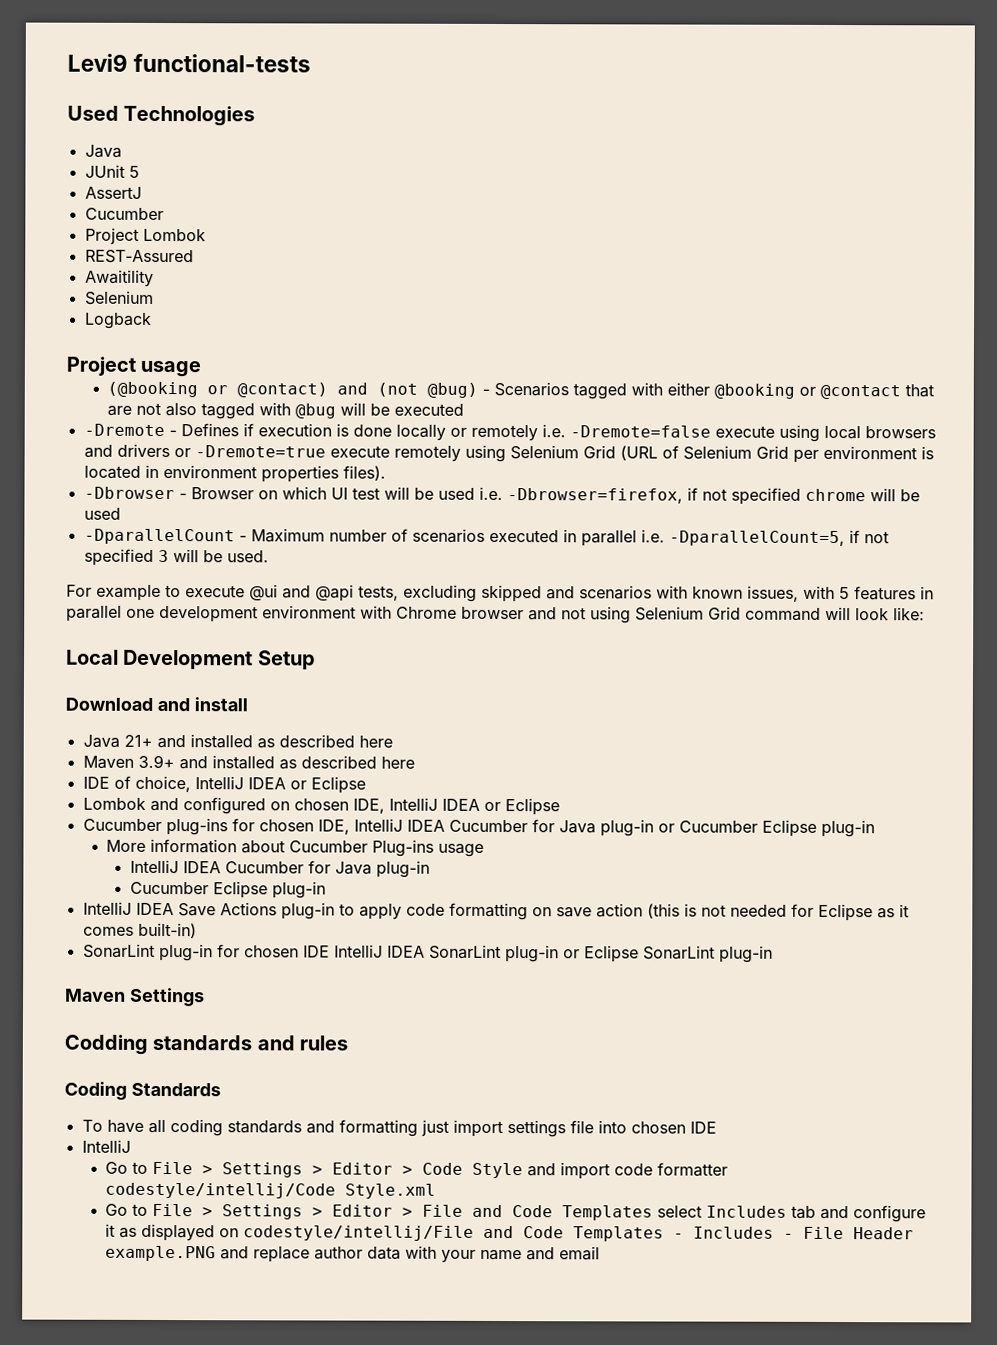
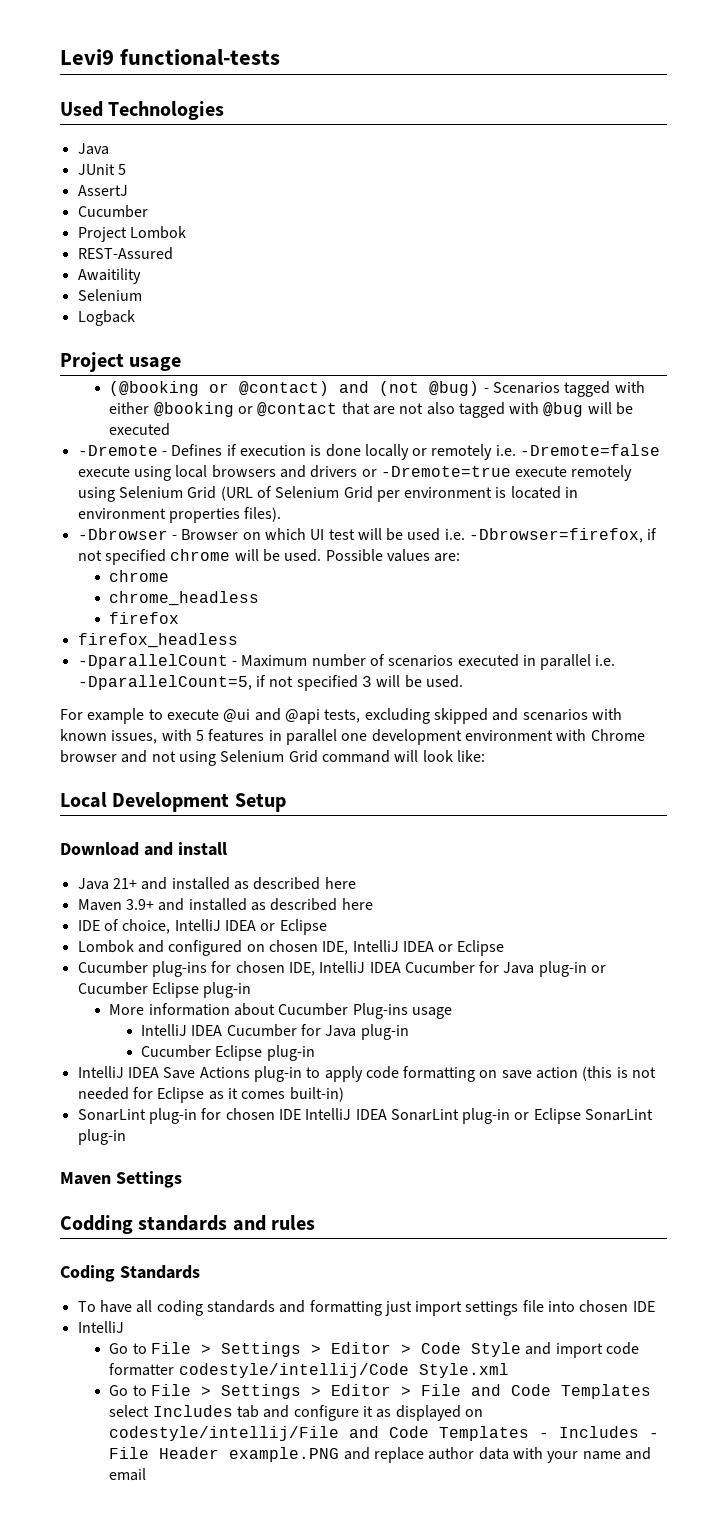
[83,507,121,520] used -> [284,549,461,562] [109,570,170,582] [109,591,260,606] [109,612,180,624] [77,633,238,648] used. Possible values are: // chrome // chrome_headless // firefox // firefox_headless

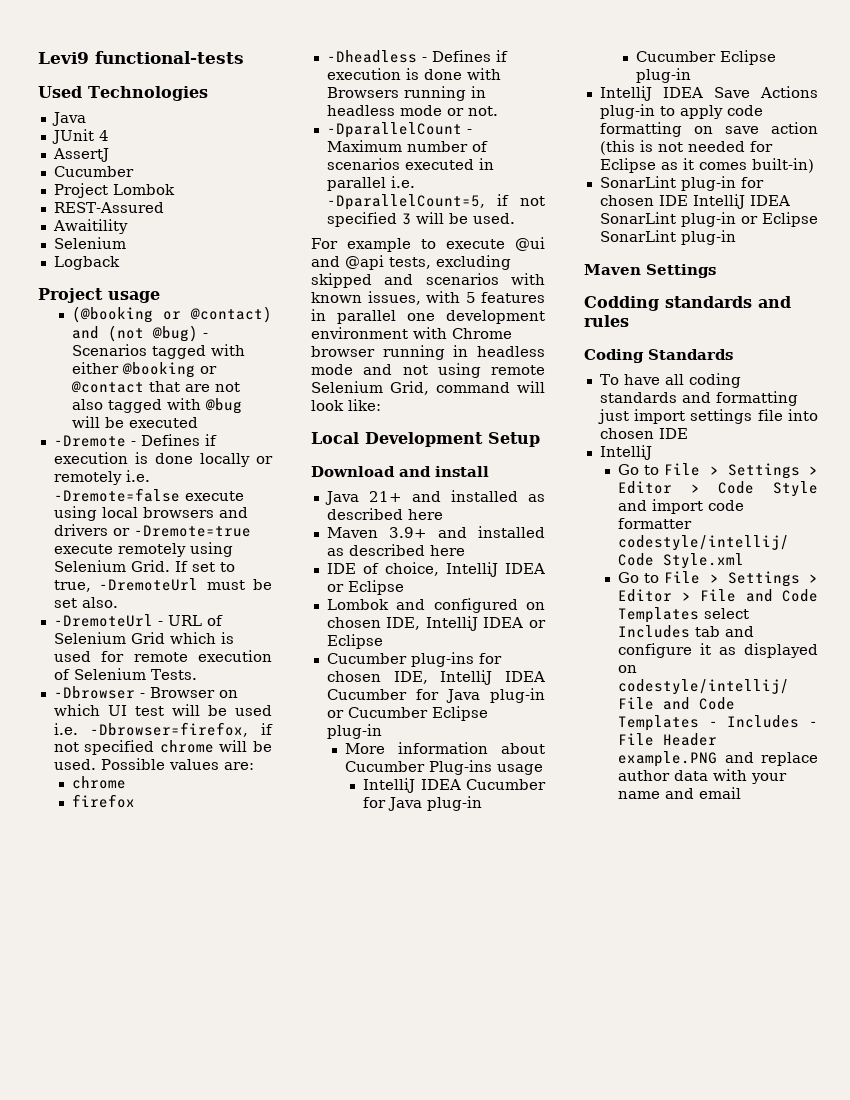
[117,164,126,175] 5 -> [98,130,109,141] 4
[187,486,579,502] [77,507,282,523] Grid (URL of Selenium Grid per environment is located in environment properties files). -> [130,560,235,572] [53,578,272,592] [53,597,118,608] [53,614,223,627] [53,632,234,644] [53,650,272,662] [53,668,197,680] Grid. If set to true, -DremoteUrl must be set also. // -DremoteUrl - URL of Selenium Grid which is used for remote execution of Selenium Tests.
[109,591,260,606] // chrome_headless -> (127, 782) none
[77,633,238,648] firefox_headless -> [326,50,508,63] [326,68,501,80] [326,86,486,101] [326,105,498,116] -Dheadless - Defines if execution is done with Browsers running in headless mode or not.
[121,750,318,766] and not using Selenium Grid -> [382,345,545,360] [311,363,545,378] [311,381,429,395] running in headless mode and not using remote Selenium Grid,

